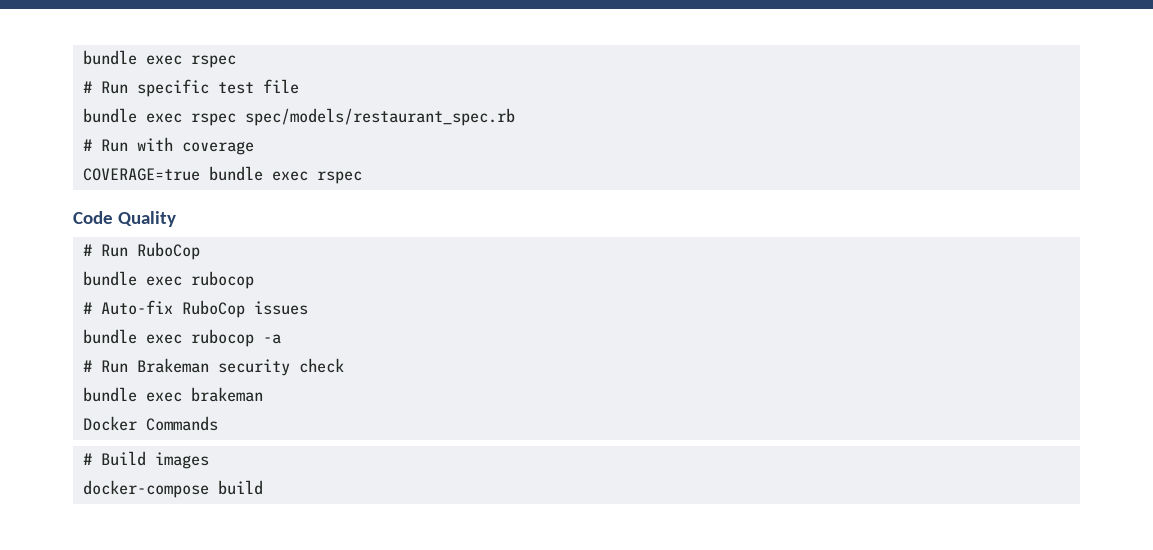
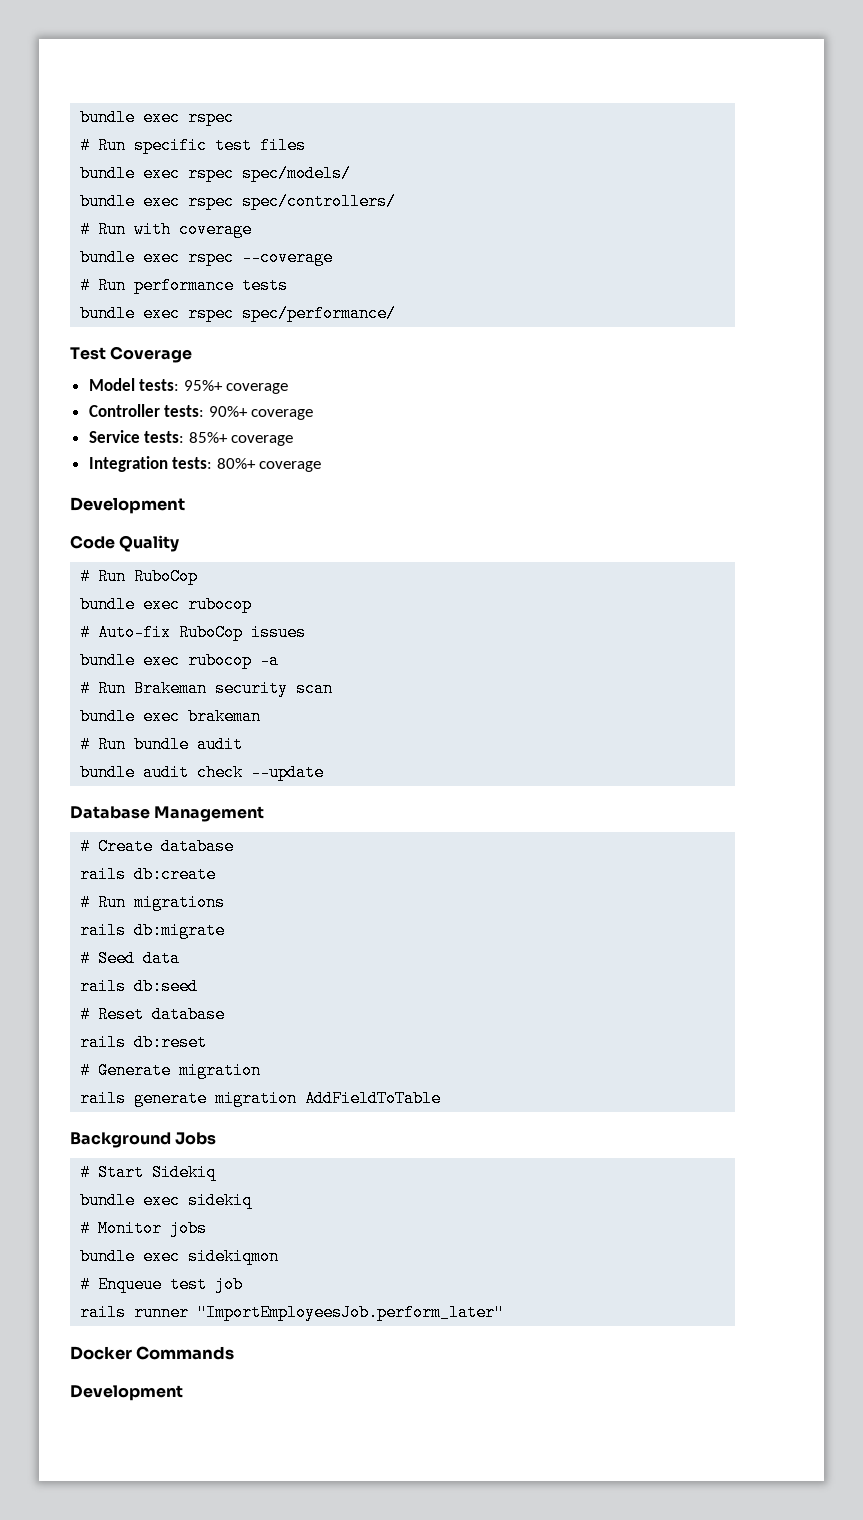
[263,79,300,94] [83,108,516,126] file // bundle exec rspec spec/models/restaurant_spec.rb -> [260,137,307,154] [80,165,352,182] [80,193,397,210] files // bundle exec rspec spec/models/ // bundle exec rspec spec/controllers/
[83,166,363,184] COVERAGE=true bundle exec rspec -> [80,249,334,266] [80,277,289,294] [80,305,397,322] [70,346,193,363] [88,378,289,394] [88,404,314,420] [88,430,294,446] [88,456,322,472] [70,497,185,514] bundle exec rspec --coverage // # Run performance tests // bundle exec rspec spec/performance/ // Test Coverage // Model tests: 95%+ coverage // Controller tests: 90%+ coverage // Service tests: 85%+ coverage // Integration tests: 80%+ coverage // Development
[299,358,345,373] check -> [296,680,334,697] scan
[83,416,219,431] [83,451,210,469] [83,480,264,498] Docker Commands // # Build images // docker-compose build -> [80,736,244,753] [80,764,325,781] [70,806,265,822] [80,838,235,855] [80,866,217,883] [80,894,226,911] [80,922,226,939] [80,950,181,967] [80,978,199,995] [80,1006,226,1023] [80,1034,208,1051] [80,1062,262,1079] [80,1090,442,1107] [70,1132,217,1148] [80,1164,217,1181] [80,1192,253,1209] [80,1220,208,1237] [80,1248,280,1265] [80,1276,244,1293] [80,1304,505,1321] [70,1346,235,1360] [70,1385,183,1401] # Run bundle audit // bundle audit check --update // Database Management // # Create database // rails db:create // # Run migrations // rails db:migrate // # Seed data // rails db:seed // # Reset database // rails db:reset // # Generate migration // rails generate migration AddFieldToTable // Background Jobs // # Start Sidekiq // bundle exec sidekiq // # Monitor jobs // bundle exec sidekiqmon // # Enqueue test job // rails runner "ImportEmployeesJob.perform_later" // Docker Commands // Development

